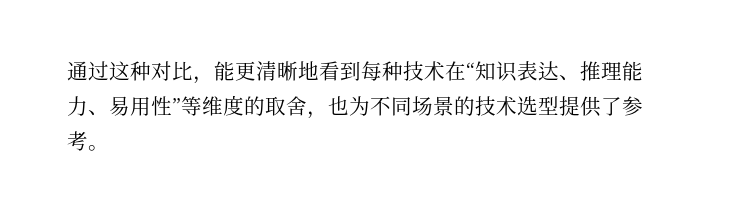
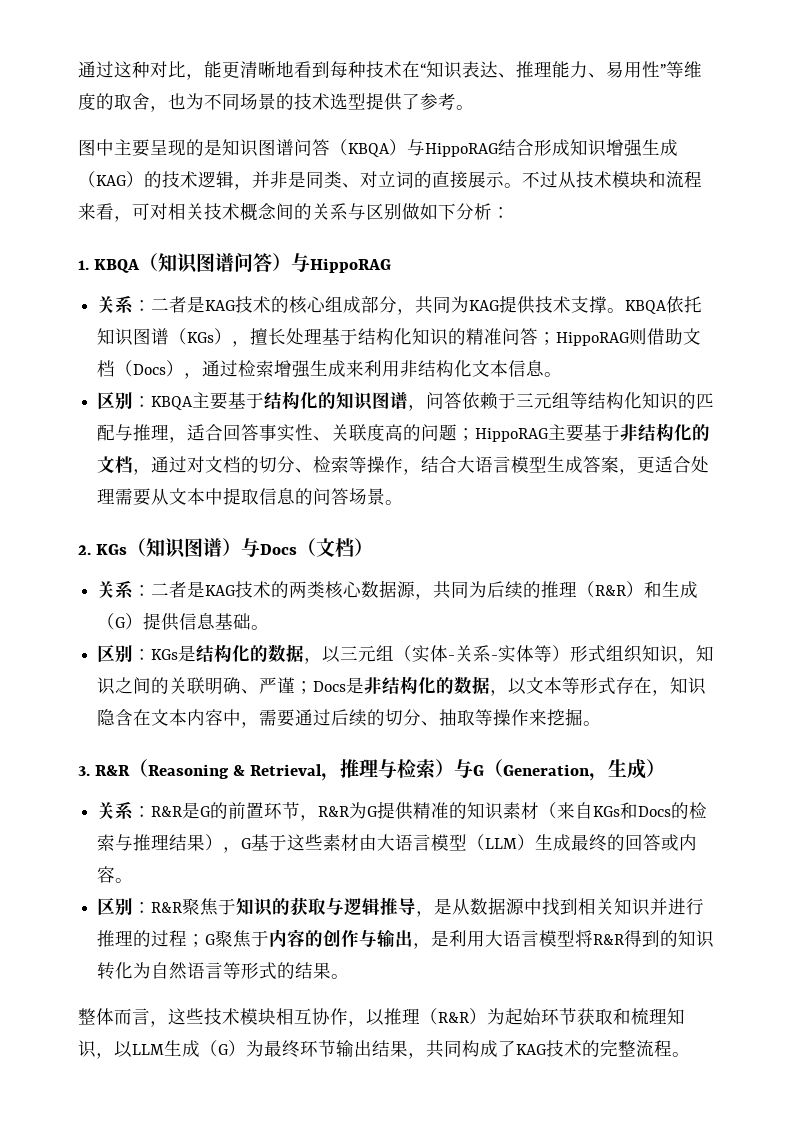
(109, 148) none -> [78,139,678,157] [78,171,702,190] [78,202,510,222] [78,253,392,274] [97,295,703,315] [97,328,702,347] [97,360,563,379] [97,391,715,411] [97,423,711,443] [97,456,710,475] [97,487,404,506] [78,538,374,559] [97,580,699,600] [97,612,270,631] [97,644,715,664] [97,676,707,696] [97,708,602,728] [78,759,666,781] [97,801,708,821] [97,834,698,853] [97,866,134,883] [97,897,705,917] [97,929,715,949] [97,962,350,980] [78,1008,685,1027] [78,1039,690,1059] // 图中主要呈现的是知识图谱问答（KBQA）与HippoRAG结合形成知识增强生成（KAG）的技术逻辑，并非是同类、对立词的直接展示。不过从技术模块和流程来看，可对相关技术概念间的关系与区别做如下分析： // 1. KBQA（知识图谱问答）与HippoRAG // 关系：二者是KAG技术的核心组成部分，共同为KAG提供技术支撑。KBQA依托知识图谱（KGs），擅长处理基于结构化知识的精准问答；HippoRAG则借助文档（Docs），通过检索增强生成来利用非结构化文本信息。 // 区别：KBQA主要基于结构化的知识图谱，问答依赖于三元组等结构化知识的匹配与推理，适合回答事实性、关联度高的问题；HippoRAG主要基于非结构化的文档，通过对文档的切分、检索等操作，结合大语言模型生成答案，更适合处理需要从文本中提取信息的问答场景。 // 2. KGs（知识图谱）与Docs（文档） // 关系：二者是KAG技术的两类核心数据源，共同为后续的推理（R&R）和生成（G）提供信息基础。 // 区别：KGs是结构化的数据，以三元组（实体-关系-实体等）形式组织知识，知识之间的关联明确、严谨；Docs是非结构化的数据，以文本等形式存在，知识隐含在文本内容中，需要通过后续的切分、抽取等操作来挖掘。 // 3. R&R（Reasoning & Retrieval，推理与检索）与G（Generation，生成） // 关系：R&R是G的前置环节，R&R为G提供精准的知识素材（来自KGs和Docs的检索与推理结果），G基于这些素材由大语言模型（LLM）生成最终的回答或内容。 // 区别：R&R聚焦于知识的获取与逻辑推导，是从数据源中找到相关知识并进行推理的过程；G聚焦于内容的创作与输出，是利用大语言模型将R&R得到的知识转化为自然语言等形式的结果。 // 整体而言，这些技术模块相互协作，以推理（R&R）为起始环节获取和梳理知识，以LLM生成（G）为最终环节输出结果，共同构成了KAG技术的完整流程。

